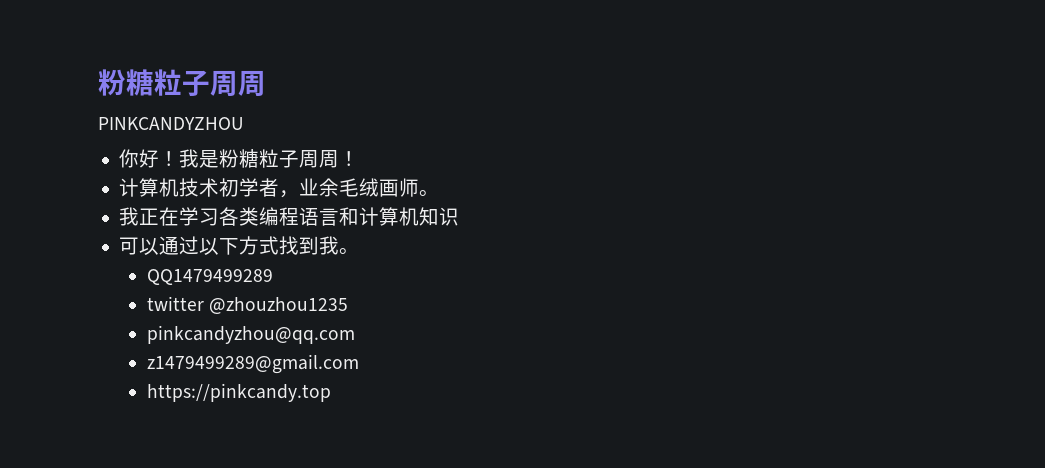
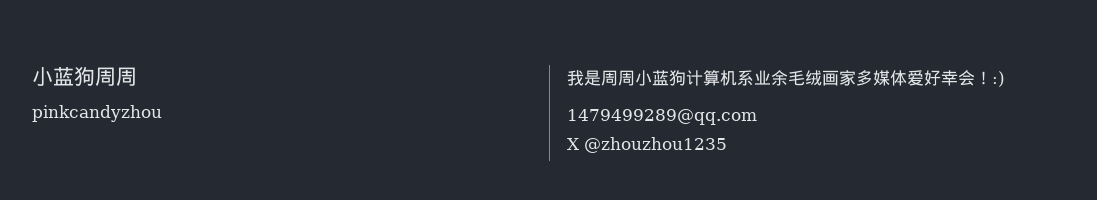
[98,69,210,97] 粉糖粒子 -> [32,66,95,86] 小蓝狗
[98,117,244,130] [119,149,360,168] [119,178,440,198] [119,207,460,226] [119,236,360,255] [146,269,273,285] [146,296,348,314] [146,325,355,344] [146,354,359,374] [146,383,331,402] PINKCANDYZHOU // 你好！我是粉糖粒子周周！ // 计算机技术初学者，业余毛绒画师。 // 我正在学习各类编程语言和计算机知识 // 可以通过以下方式找到我。 // QQ1479499289 // twitter @zhouzhou1235 // pinkcandyzhou@qq.com // z1479499289@gmail.com // https://pinkcandy.top -> [32,105,162,122] [567,70,1005,87] [567,109,757,125] [567,137,727,153] pinkcandyzhou // 我是周周小蓝狗计算机系业余毛绒画家多媒体爱好幸会！:) // 1479499289@qq.com // X @zhouzhou1235

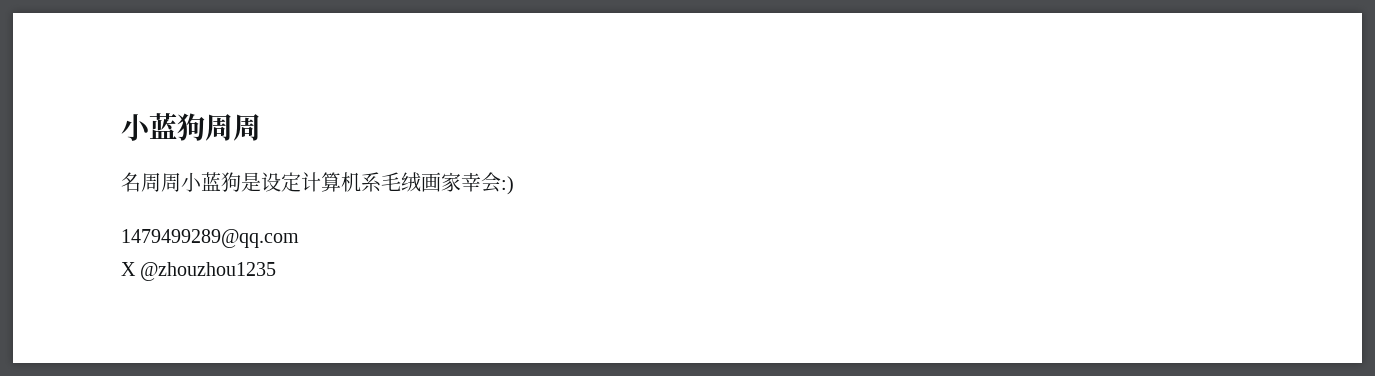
[32,105,162,122] [567,70,601,86] pinkcandyzhou // 我是 -> [121,172,141,192] 名
(686, 78) none -> [241,172,301,192] 是设定
[754,70,788,86] 业余 -> (381, 182) none
[856,70,992,86] 多媒体爱好幸会！ -> [461,172,501,193] 幸会

